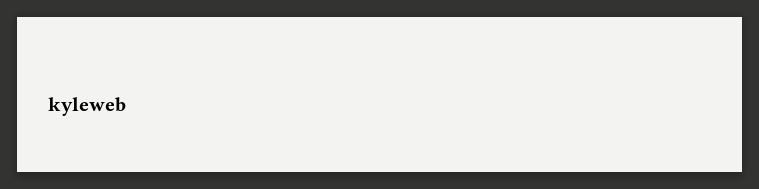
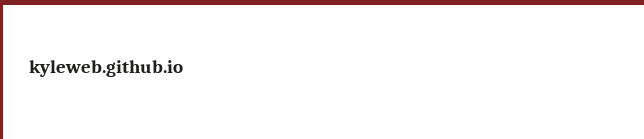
[48,97,126,116] kyleweb -> [29,60,183,77] kyleweb.github.io

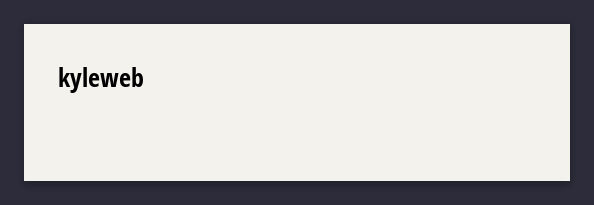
[29,60,183,77] kyleweb.github.io -> [58,67,144,93] kyleweb

